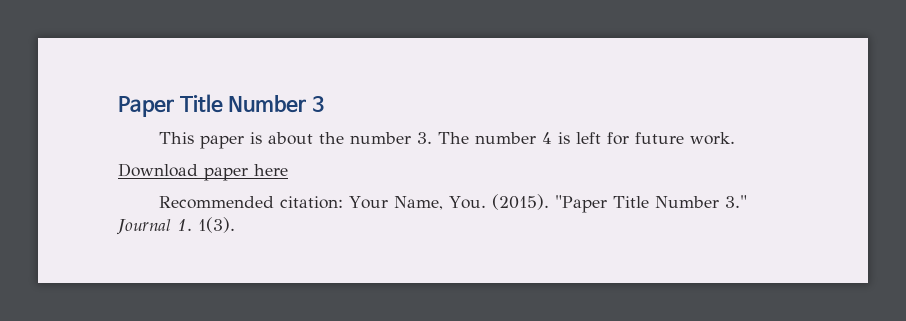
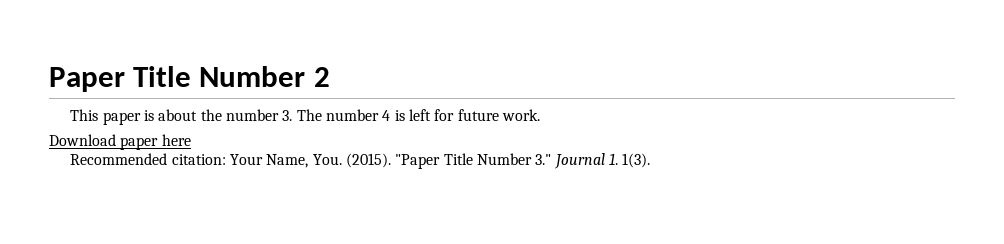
[311,96,324,112] 3 -> [313,67,330,87] 2

